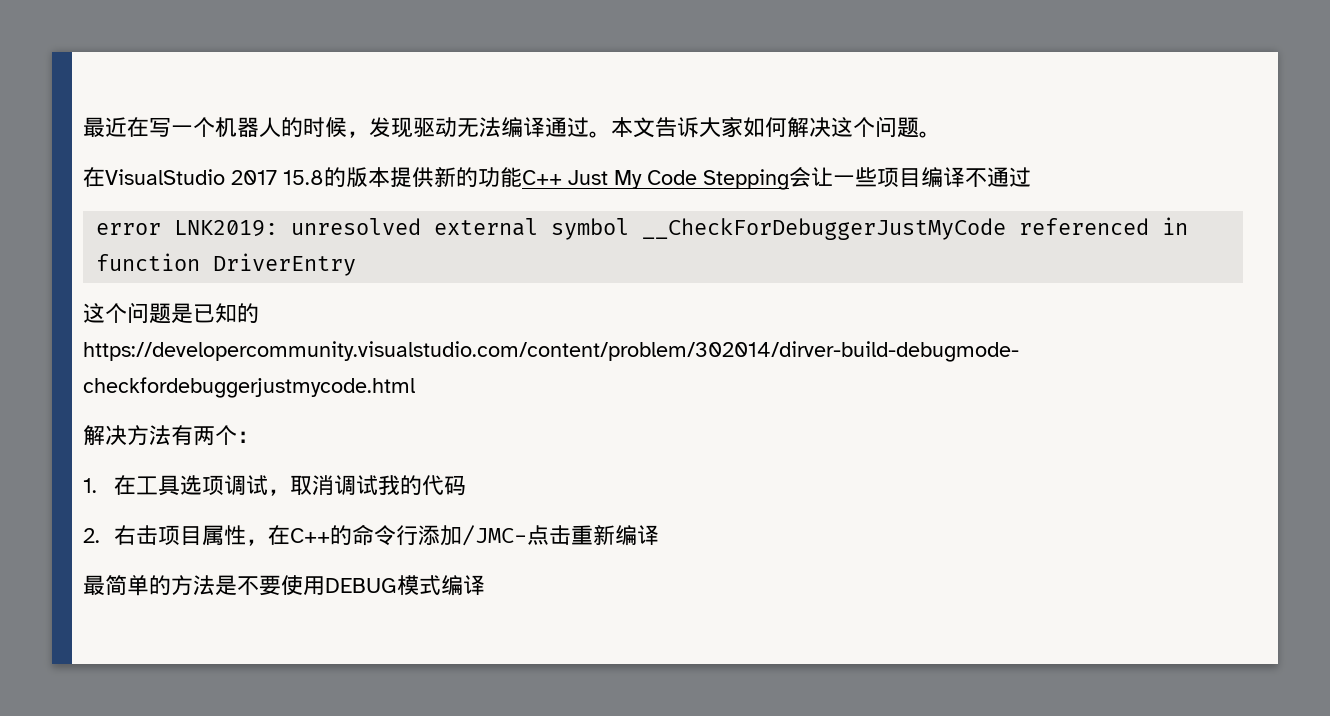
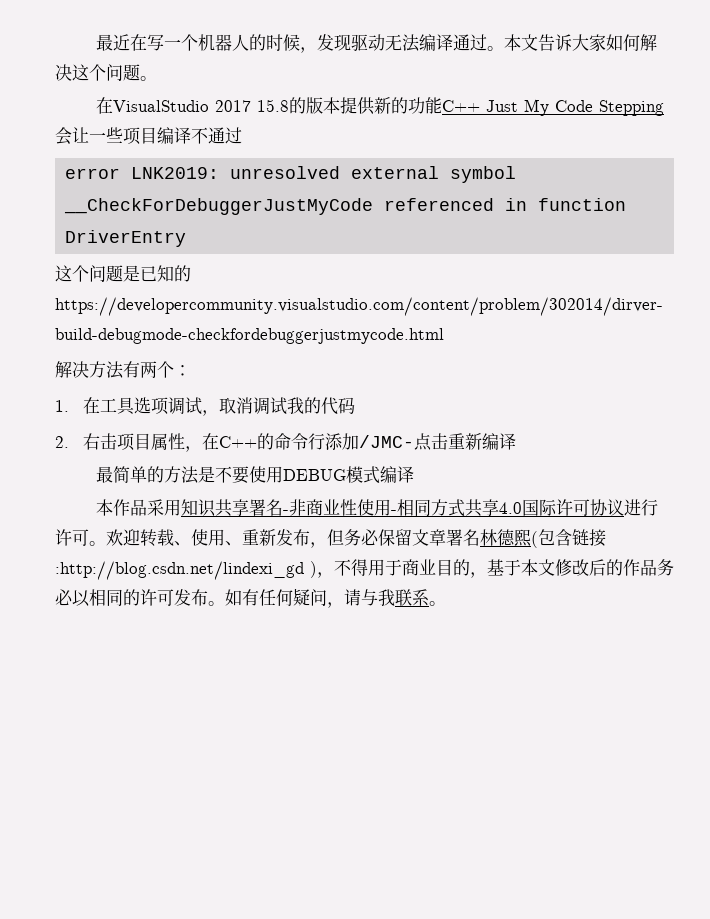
(485, 585) none -> [96,499,659,517] [55,529,606,548] [55,559,674,580] [55,588,446,608] // 本作品采用知识共享署名-非商业性使用-相同方式共享4.0国际许可协议进行许可。欢迎转载、使用、重新发布，但务必保留文章署名林德熙(包含链接:http://blog.csdn.net/lindexi_gd )，不得用于商业目的，基于本文修改后的作品务必以相同的许可发布。如有任何疑问，请与我联系。

